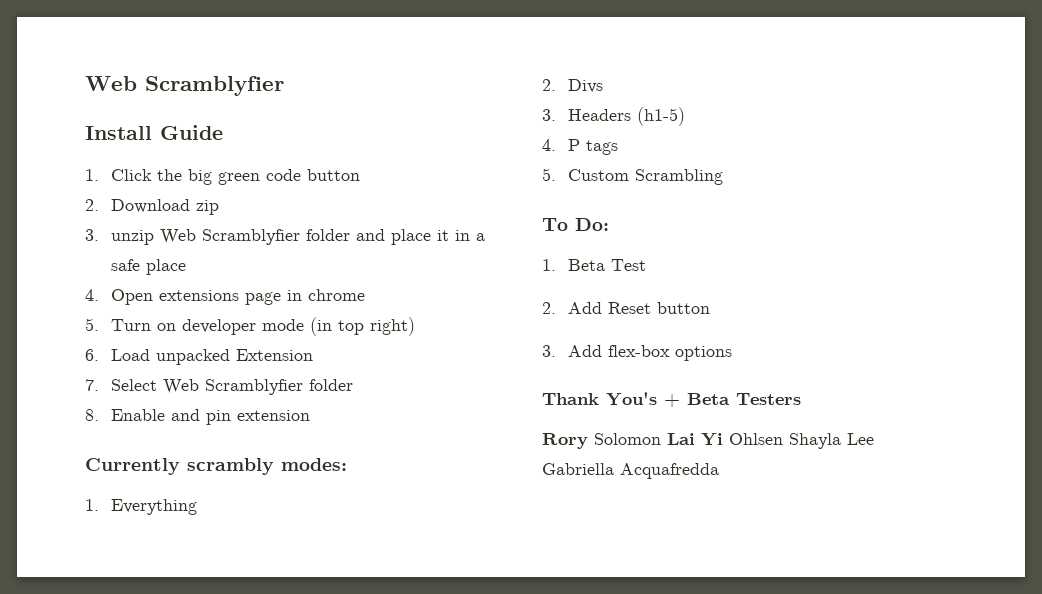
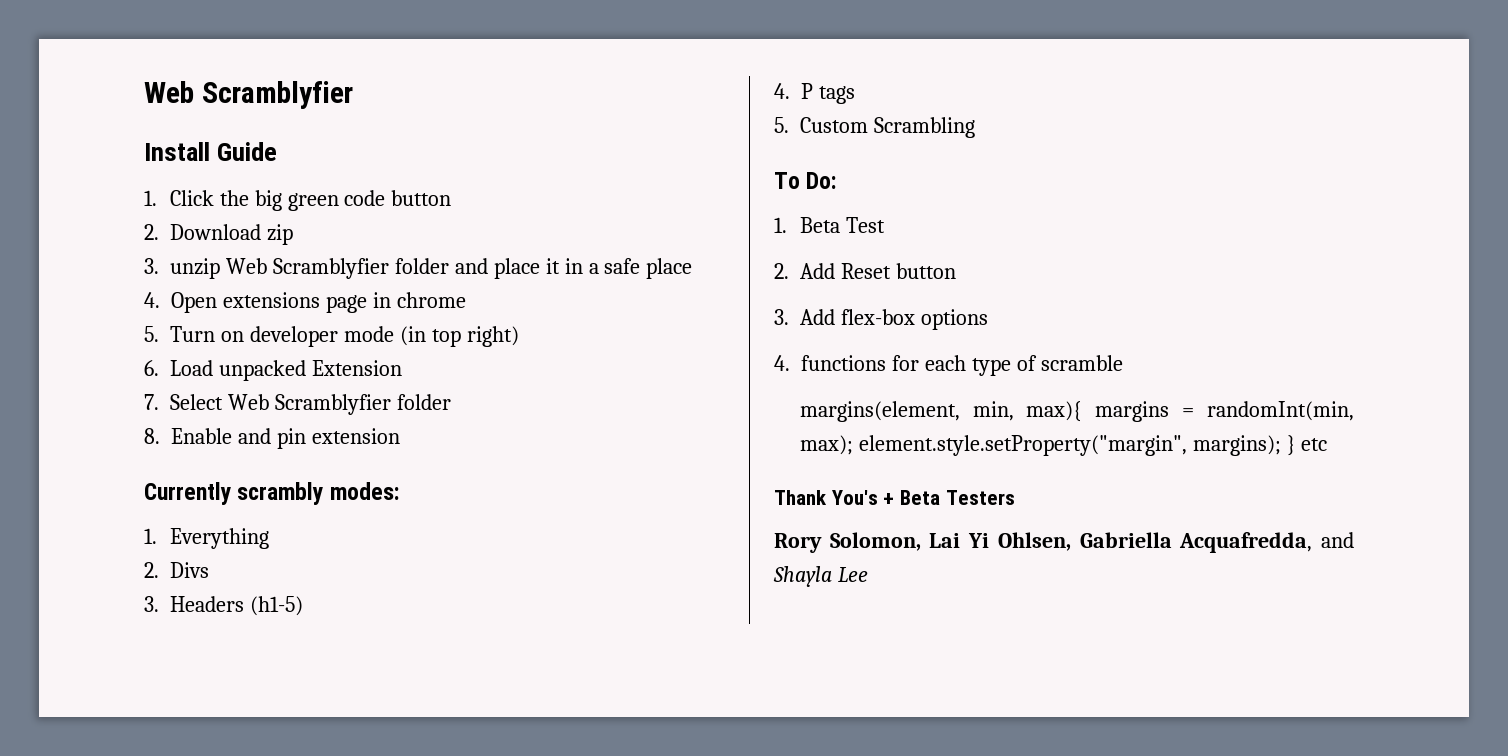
(733, 353) none -> [774,355,1123,376] [799,401,1354,422] [799,435,1328,456] // 4. functions for each type of scramble // margins(element, min, max){ margins = randomInt(min, max); element.style.setProperty("margin", margins); } etc
[594,433,661,445] Solomon -> [829,532,921,551] Solomon,
[729,433,874,449] [542,463,719,479] Ohlsen Shayla Lee Gabriella Acquafredda -> [997,532,1354,553] [773,566,868,587] Ohlsen, Gabriella Acquafredda, and Shayla Lee

